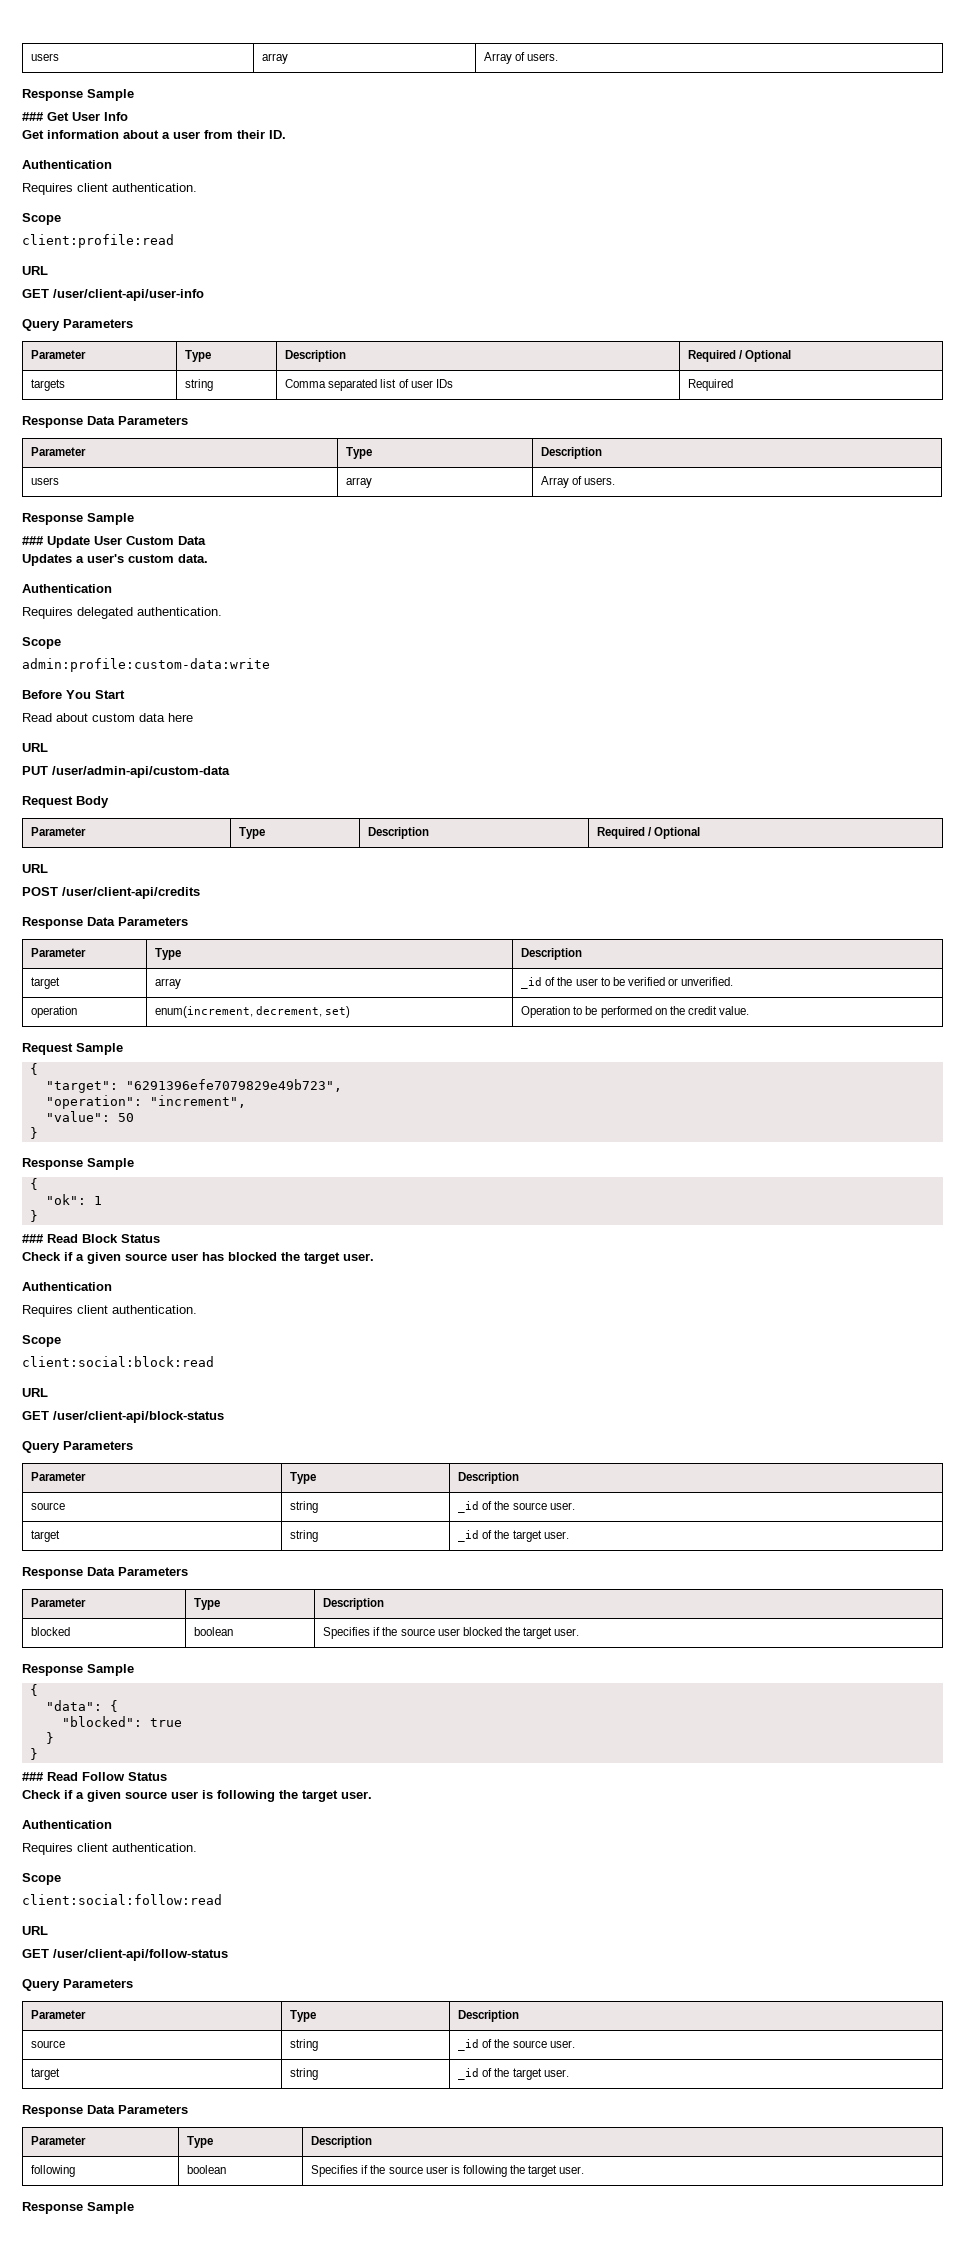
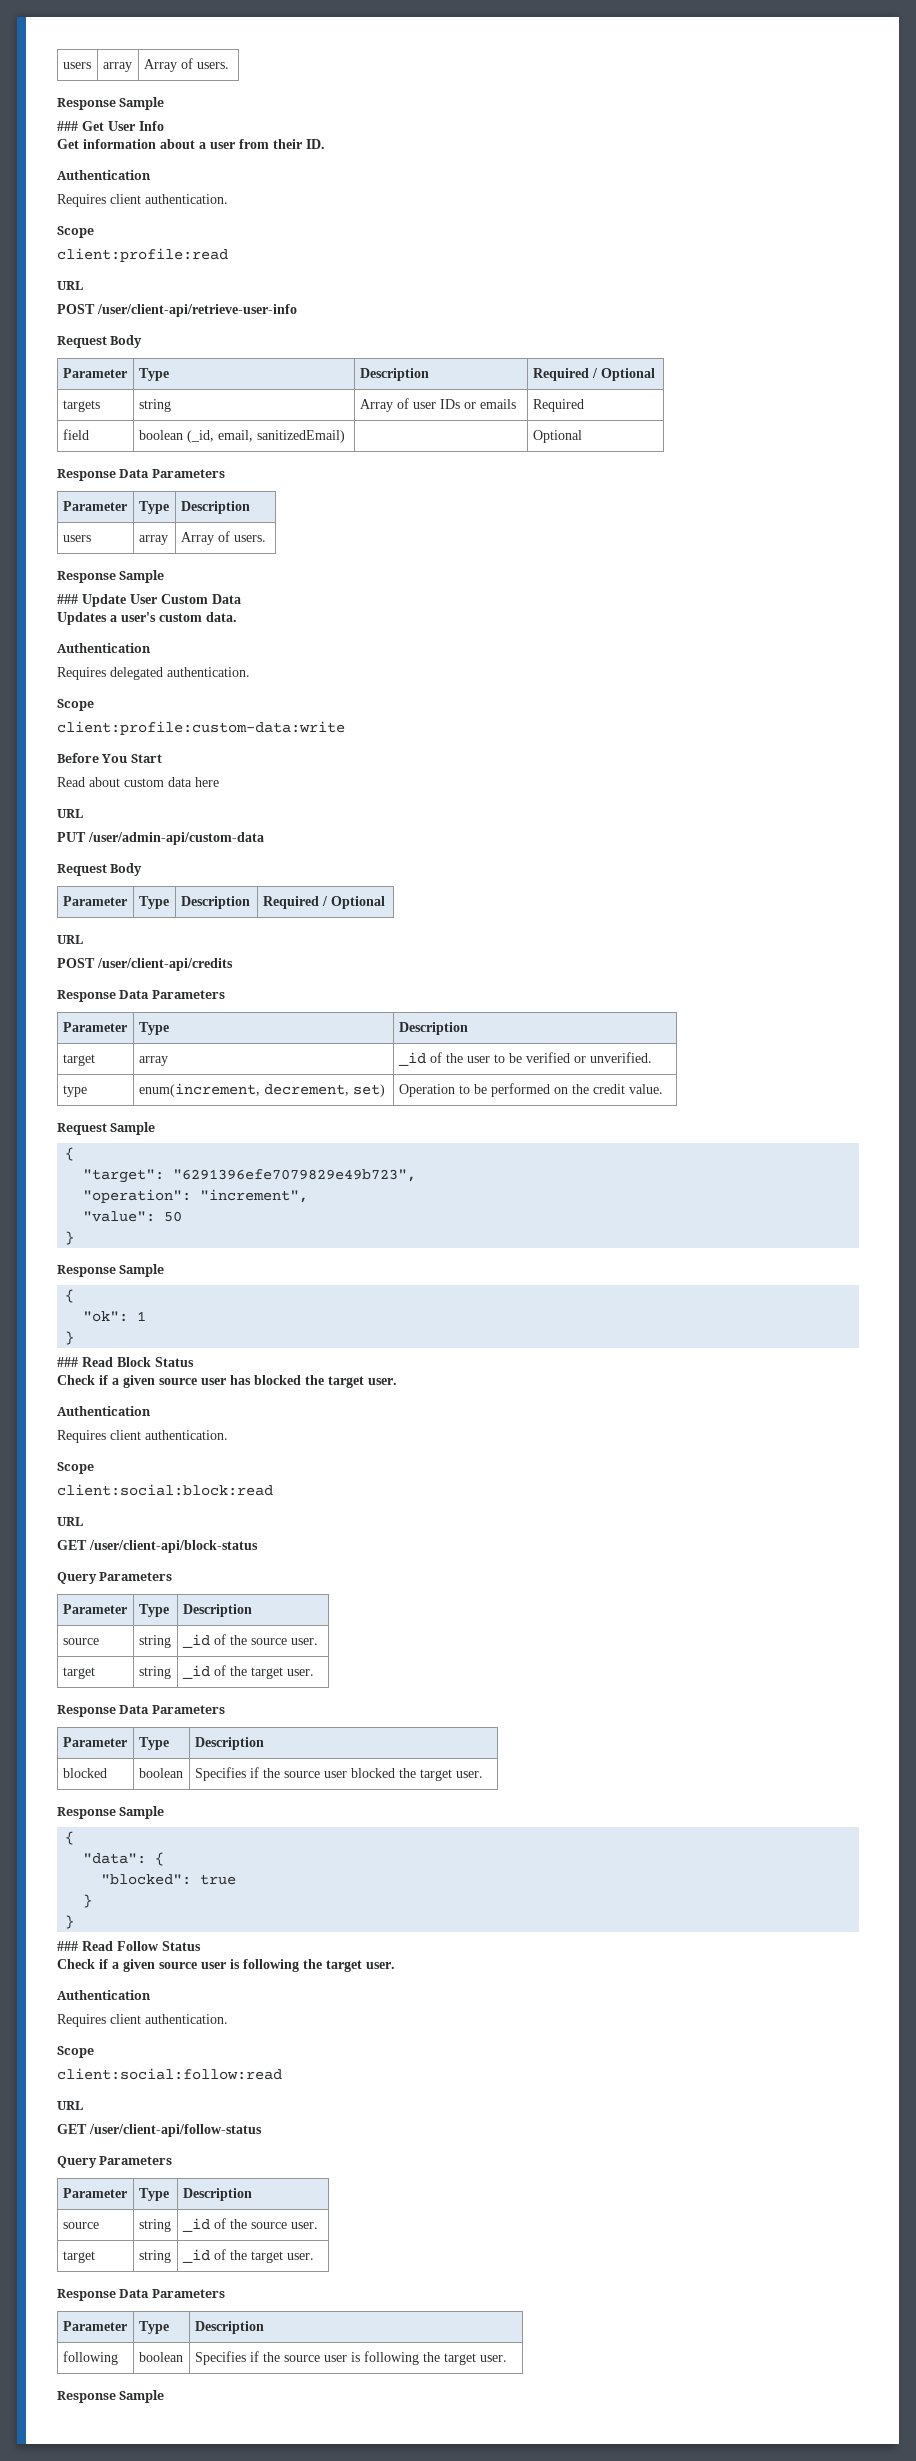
[22,289,204,301] [22,319,133,331] GET /user/client-api/user-info // Query Parameters -> [57,304,297,317] [57,335,143,348] POST /user/client-api/retrieve-user-info // Request Body
[285,379,397,391] Comma separated list -> [359,399,393,412] Array
[688,379,734,391] | Required -> [463,399,516,409] [532,399,584,412] [62,429,89,440] [138,430,345,443] [532,430,582,443] or emails | Required // field | boolean (_id, email, sanitizedEmail) | | Optional
[22,658,270,672] admin:profile:custom-data:write -> [57,721,345,735] client:profile:custom-data:write
[31,1006,78,1018] operation -> [62,1085,87,1097] type

